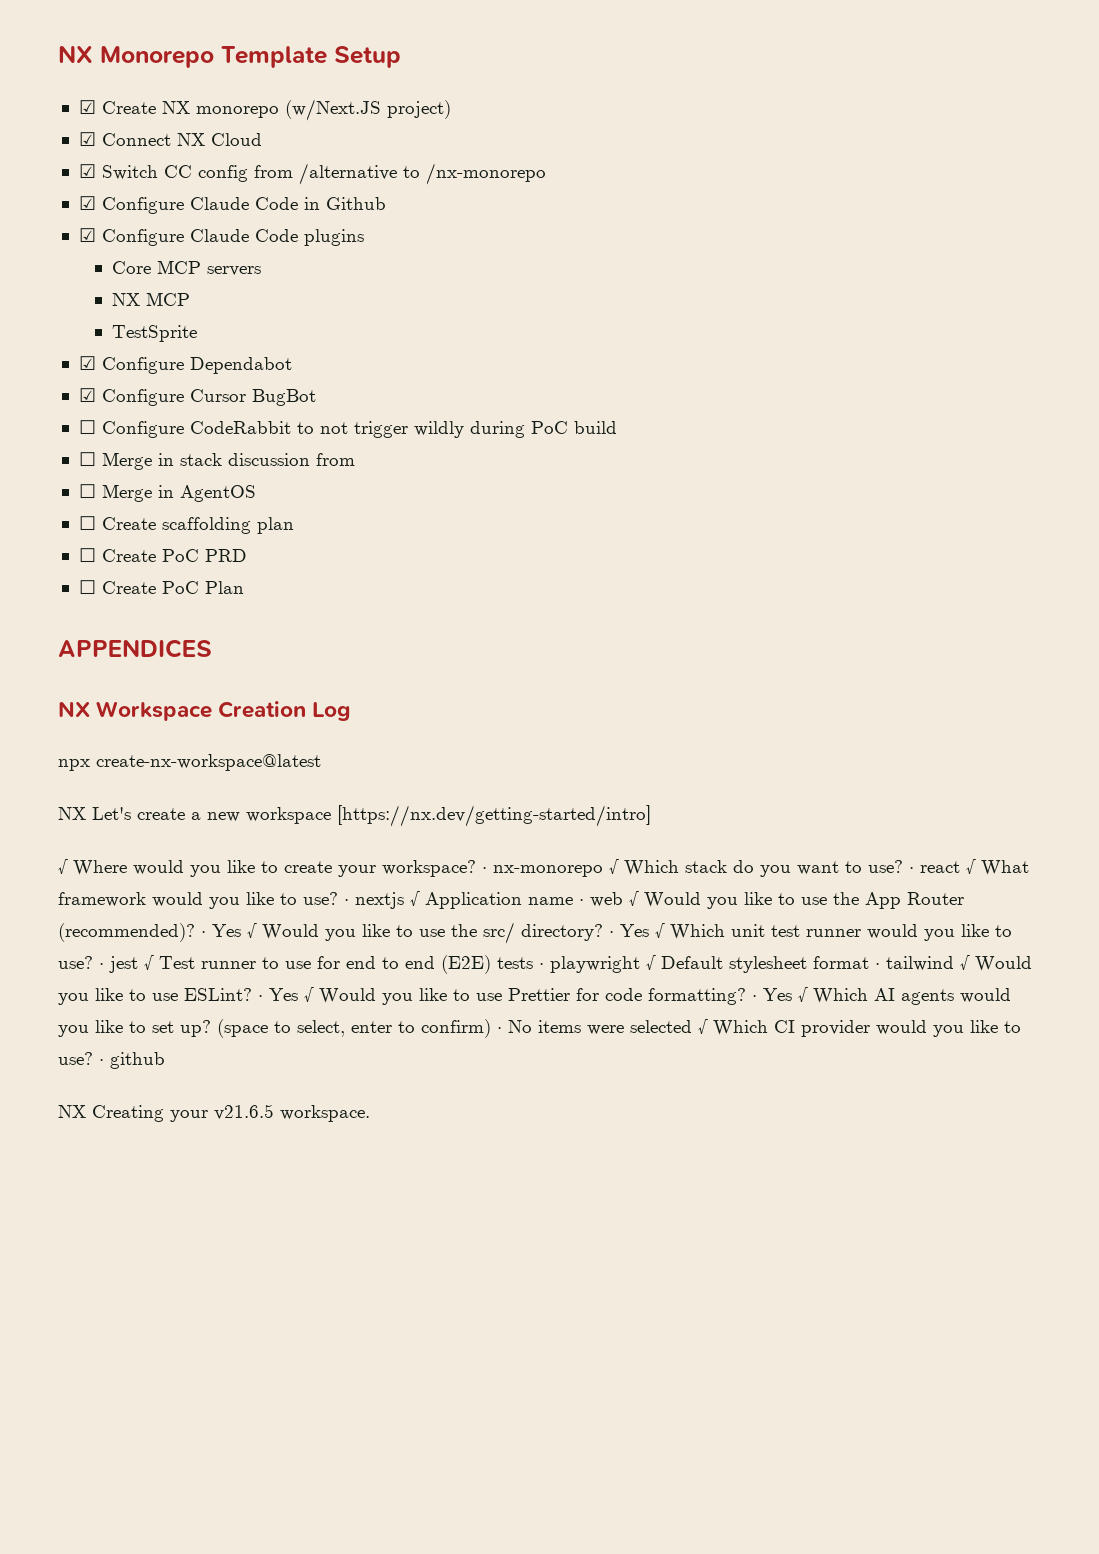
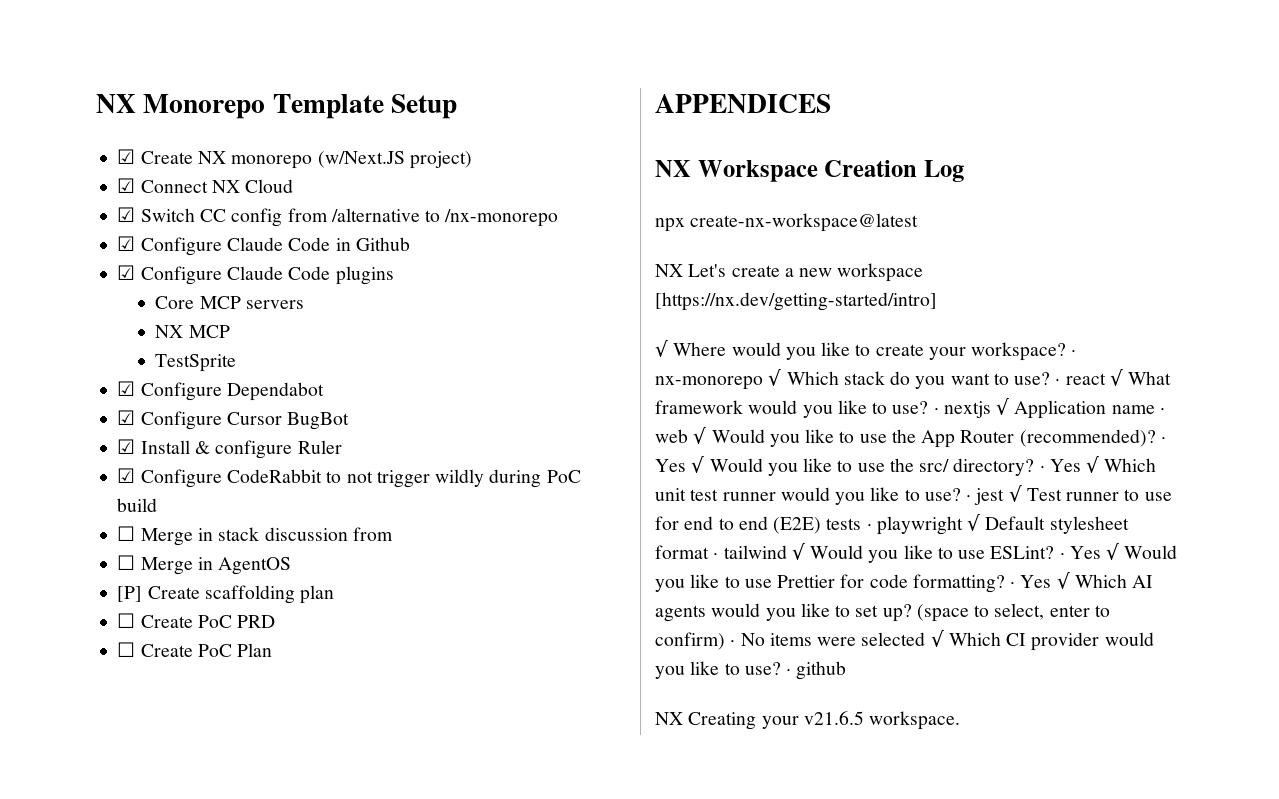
[78,420,96,434] ☐ -> [117,439,342,459] [117,468,136,483] ☑ Install & configure Ruler // ☑
[78,516,96,530] ☐ -> [117,586,143,602] [P]

